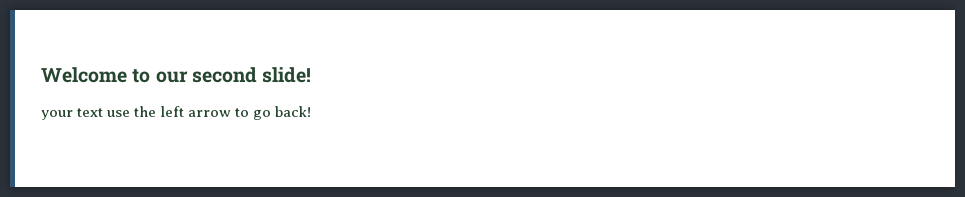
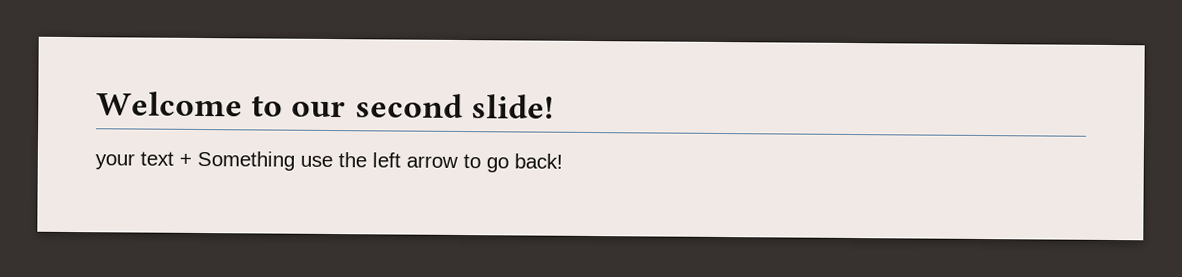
(104, 112) none -> [179,150,295,171] + Something

